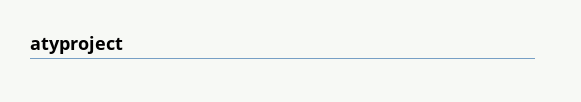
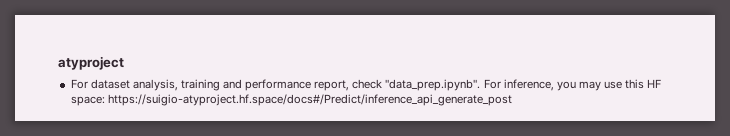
(123, 45) none -> [70,79,662,91] [70,94,512,106] // For dataset analysis, training and performance report, check "data_prep.ipynb". For inference, you may use this HF space: https://suigio-atyproject.hf.space/docs#/Predict/inference_api_generate_post

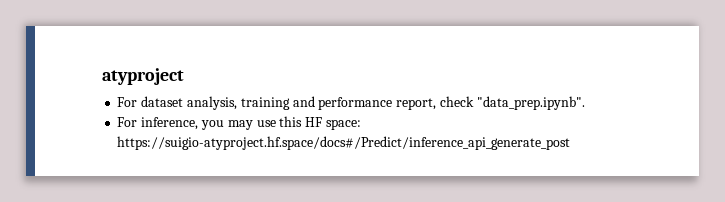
(481, 85) none -> (585, 103) //

